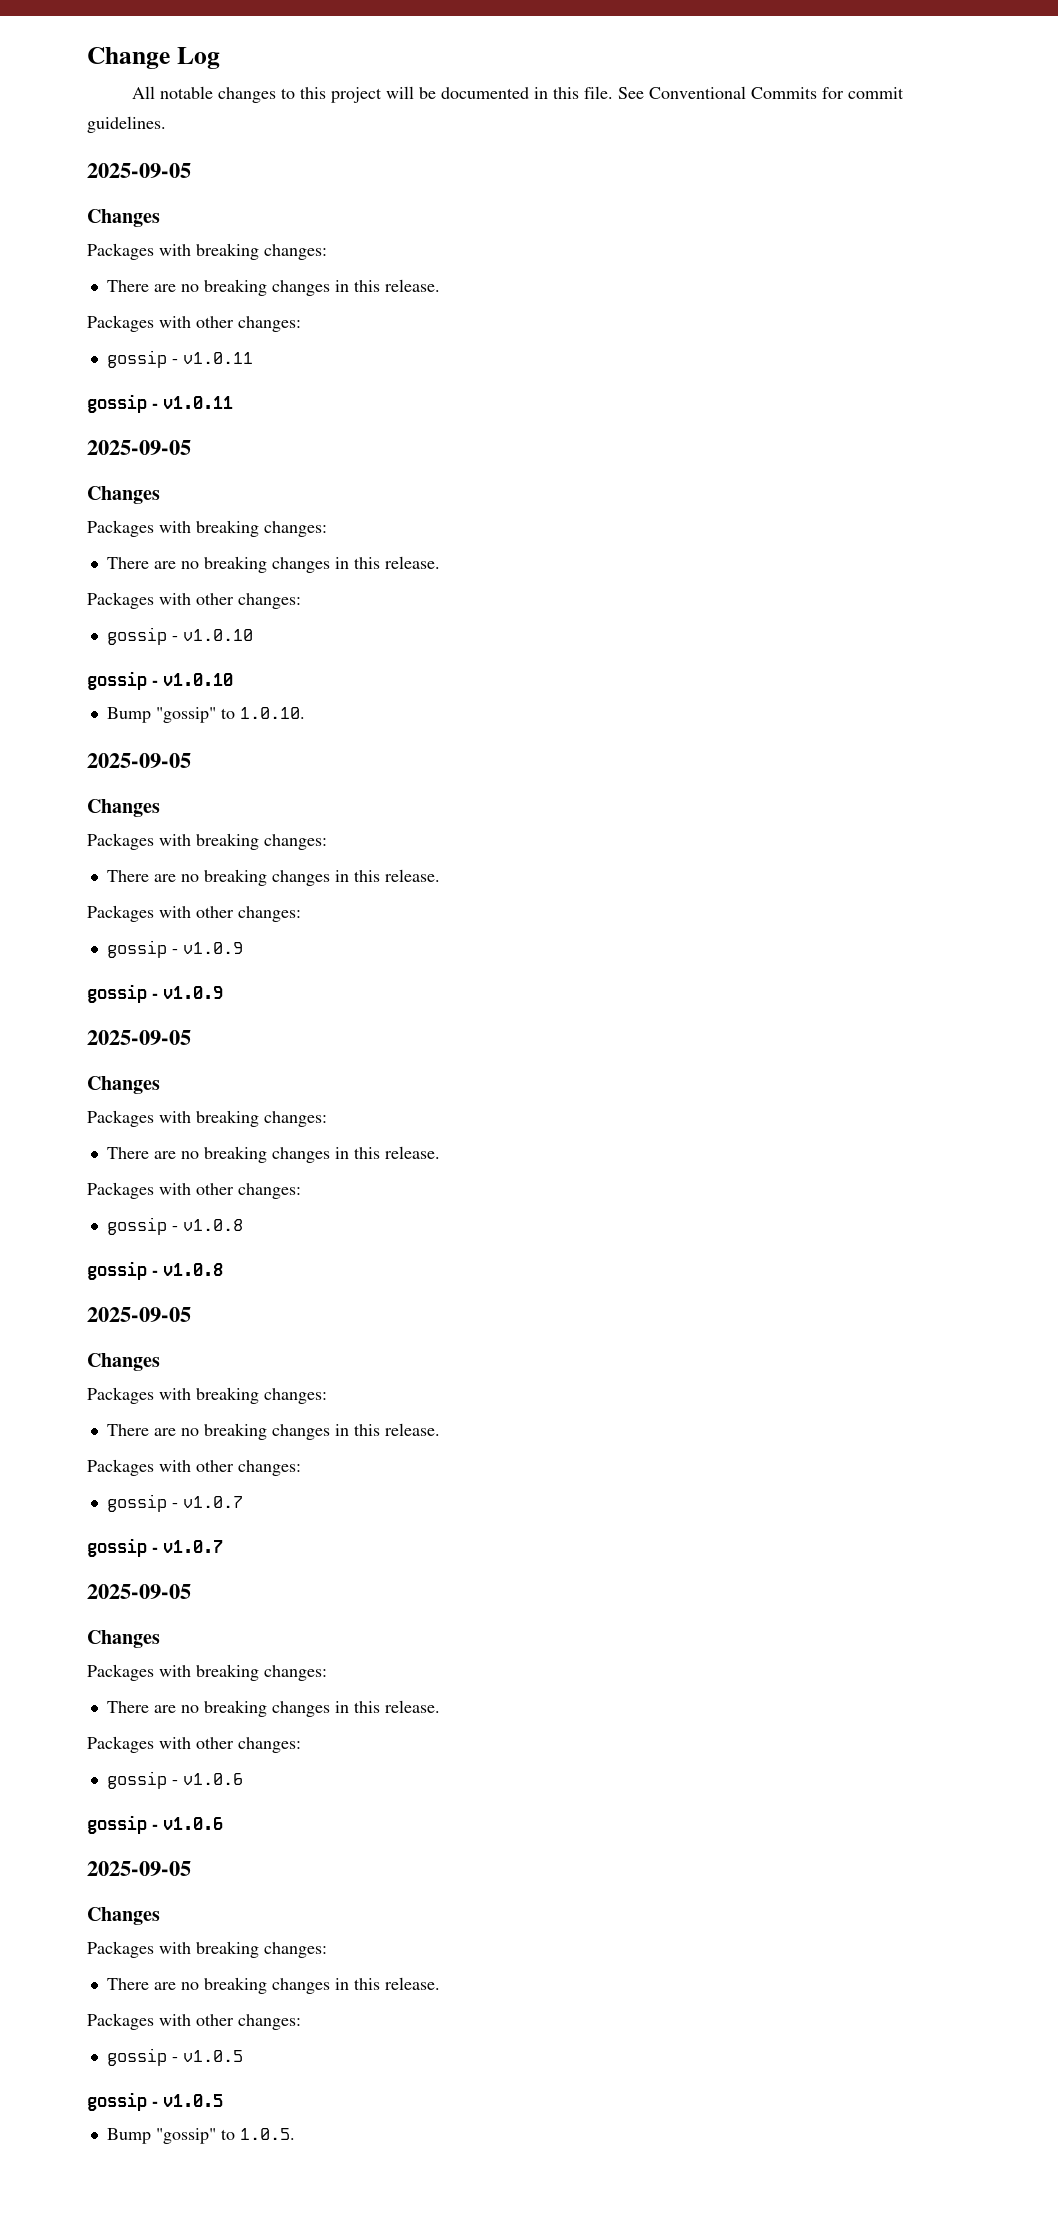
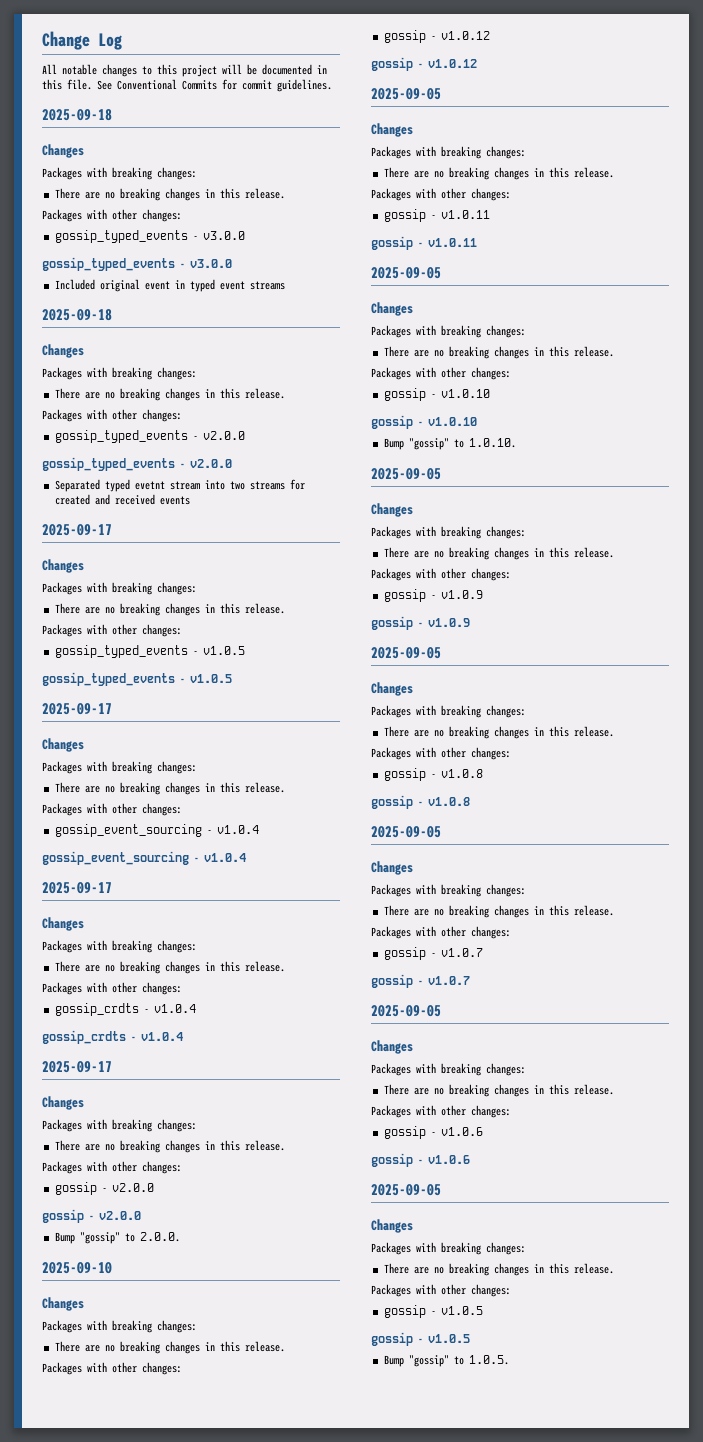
(166, 124) none -> [42,109,112,121] [42,144,84,158] [42,167,197,180] [54,188,285,201] [42,209,182,222] [54,230,245,243] [42,257,232,271] [54,279,285,292] [42,309,112,321] [42,344,84,358] [42,367,197,380] [54,388,285,401] [42,409,182,422] [54,430,245,443] [42,457,232,471] [54,479,305,492] [54,494,190,505] [42,524,112,536] [42,559,84,573] [42,582,197,595] [54,603,285,616] [42,624,182,637] [54,645,245,658] [42,672,232,686] [42,703,112,715] [42,738,84,752] [42,761,197,774] [54,782,285,795] [42,803,182,816] [54,824,259,837] [42,851,246,865] [42,882,112,894] [42,917,84,931] [42,940,197,953] [54,961,285,974] [42,982,182,995] [54,1003,196,1016] [42,1030,183,1044] [42,1061,112,1073] [42,1096,84,1110] [42,1119,197,1132] [54,1140,285,1153] [42,1161,182,1174] [54,1182,154,1195] [42,1209,141,1223] [54,1232,180,1244] [42,1262,112,1274] [42,1297,84,1311] [42,1320,197,1333] [54,1341,285,1354] [42,1362,182,1375] [383,30,490,43] [371,57,477,71] // 2025-09-18 // Changes // Packages with breaking changes: // There are no breaking changes in this release. // Packages with other changes: // gossip_typed_events - v3.0.0 // gossip_typed_events - v3.0.0 // Included original event in typed event streams // 2025-09-18 // Changes // Packages with breaking changes: // There are no breaking changes in this release. // Packages with other changes: // gossip_typed_events - v2.0.0 // gossip_typed_events - v2.0.0 // Separated typed evetnt stream into two streams for created and received events // 2025-09-17 // Changes // Packages with breaking changes: // There are no breaking changes in this release. // Packages with other changes: // gossip_typed_events - v1.0.5 // gossip_typed_events - v1.0.5 // 2025-09-17 // Changes // Packages with breaking changes: // There are no breaking changes in this release. // Packages with other changes: // gossip_event_sourcing - v1.0.4 // gossip_event_sourcing - v1.0.4 // 2025-09-17 // Changes // Packages with breaking changes: // There are no breaking changes in this release. // Packages with other changes: // gossip_crdts - v1.0.4 // gossip_crdts - v1.0.4 // 2025-09-17 // Changes // Packages with breaking changes: // There are no breaking changes in this release. // Packages with other changes: // gossip - v2.0.0 // gossip - v2.0.0 // Bump "gossip" to 2.0.0. // 2025-09-10 // Changes // Packages with breaking changes: // There are no breaking changes in this release. // Packages with other changes: // gossip - v1.0.12 // gossip - v1.0.12

